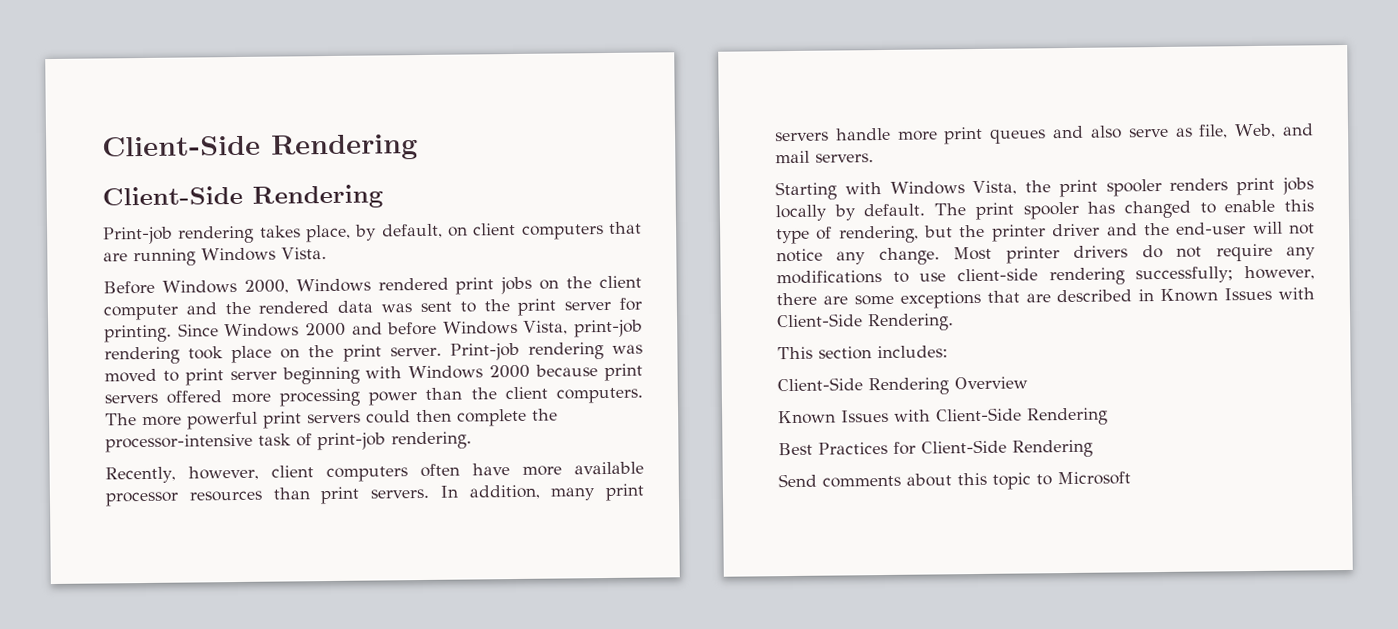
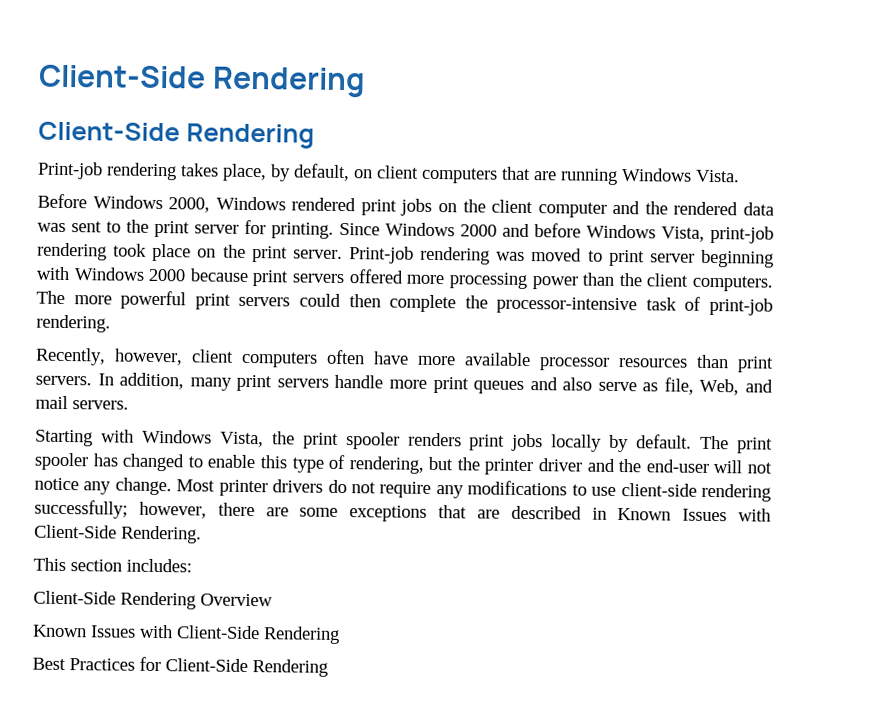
[778,471,1131,490] // Send comments about this topic to Microsoft -> (328, 668) none

